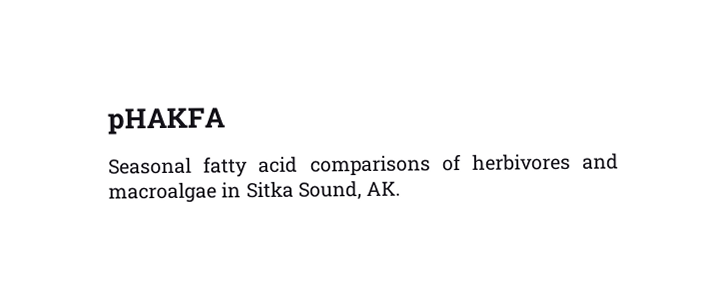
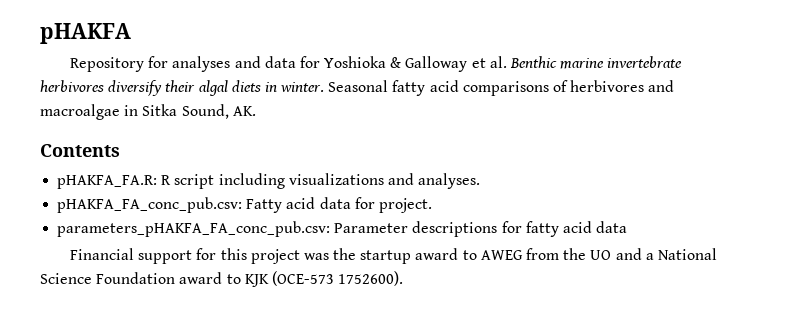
(225, 121) none -> [69,56,683,72] [40,80,325,96] Repository for analyses and data for Yoshioka & Galloway et al. Benthic marine invertebrate herbivores diversify their algal diets in winter.
(402, 188) none -> [40,144,120,157] [57,173,481,189] [57,197,432,213] [57,221,628,237] [69,248,717,264] [40,271,404,287] // Contents // pHAKFA_FA.R: R script including visualizations and analyses. // pHAKFA_FA_conc_pub.csv: Fatty acid data for project. // parameters_pHAKFA_FA_conc_pub.csv: Parameter descriptions for fatty acid data // Financial support for this project was the startup award to AWEG from the UO and a National Science Foundation award to KJK (OCE-573 1752600).

